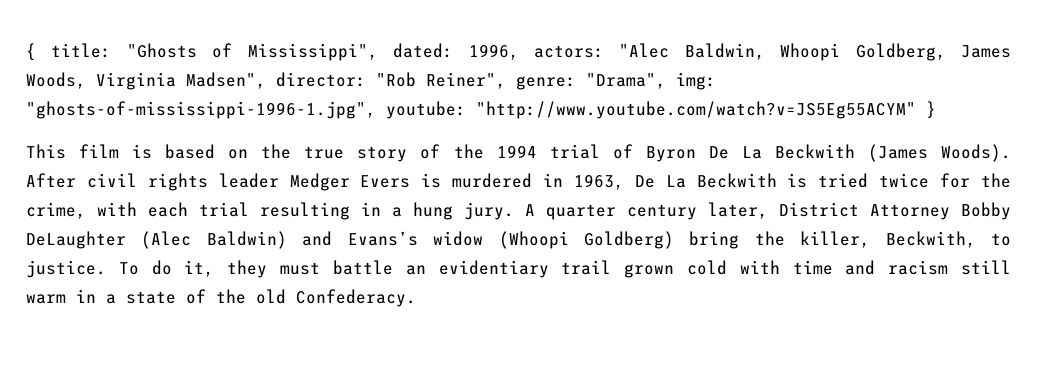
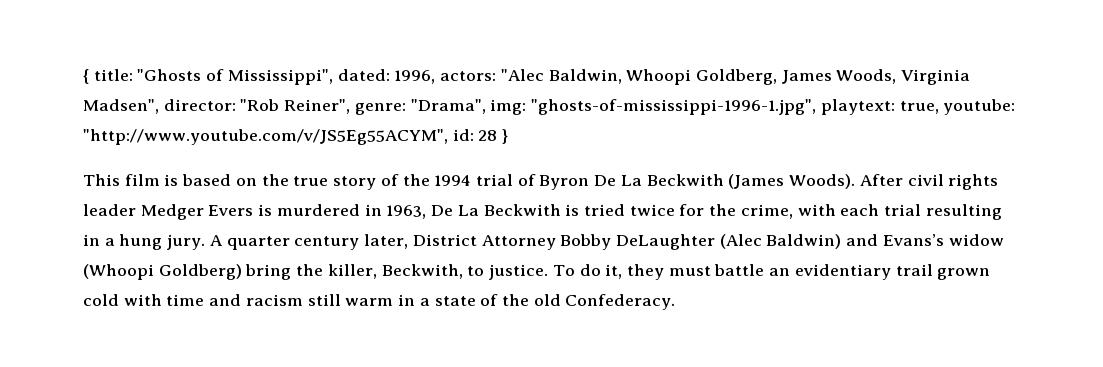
[386,101,916,119] youtube: "http://www.youtube.com/watch?v=JS5Eg55ACYM" -> [820,99,1016,115] [83,129,498,145] playtext: true, youtube: "http://www.youtube.com/v/JS5Eg55ACYM", id: 28

